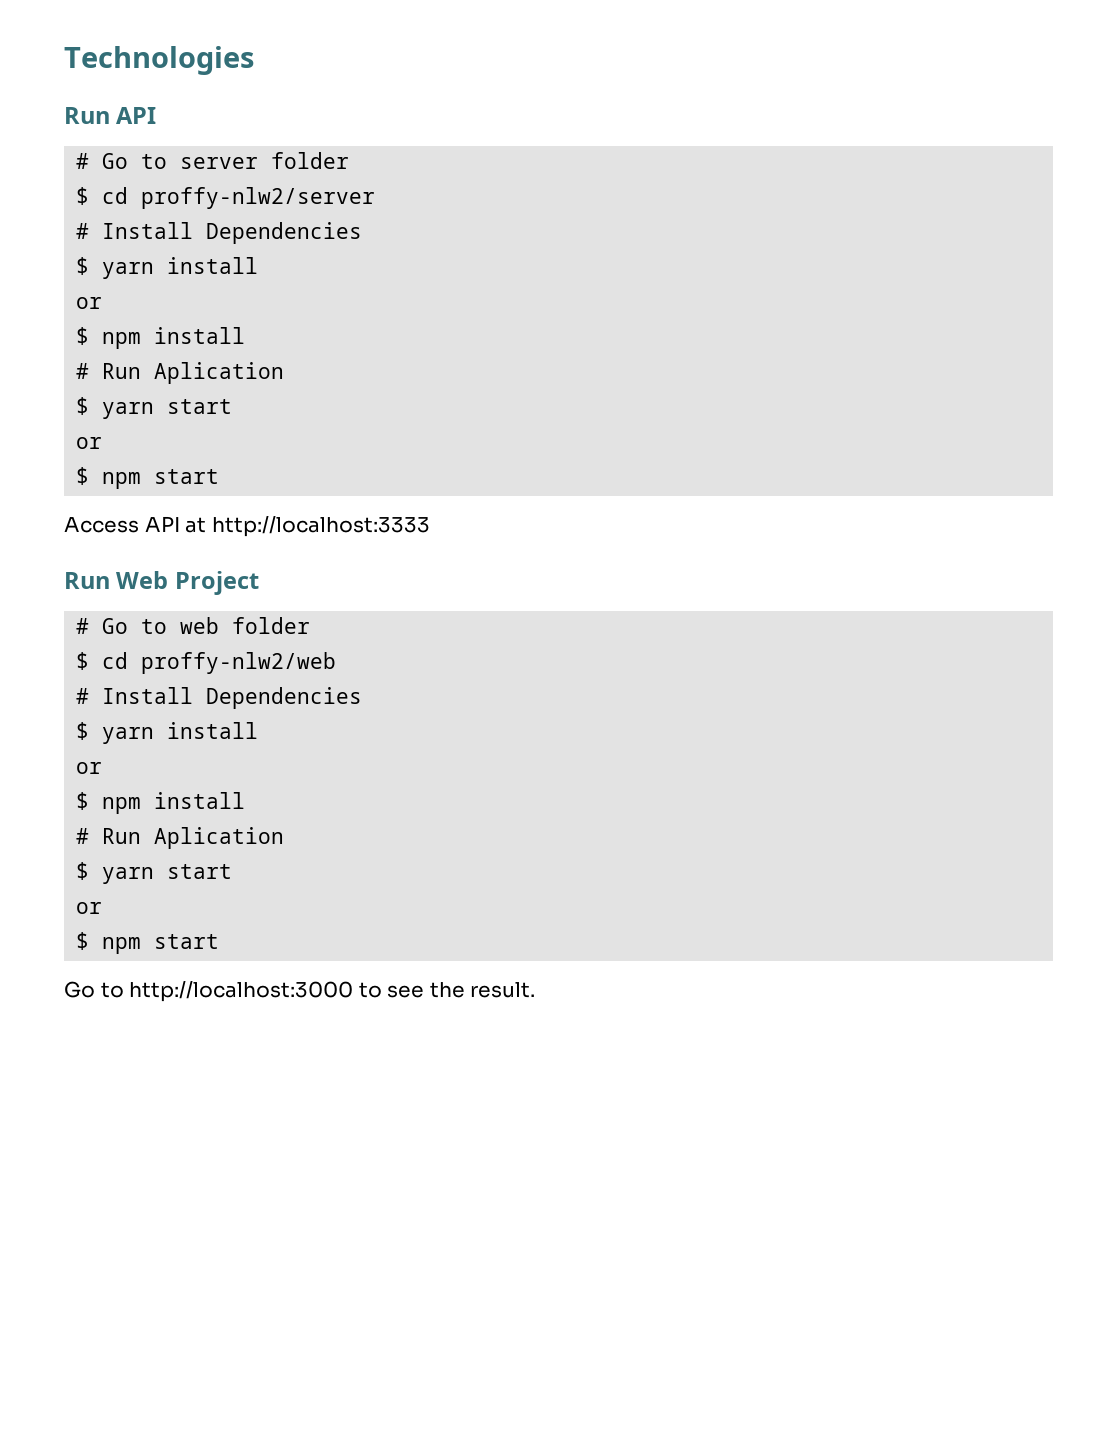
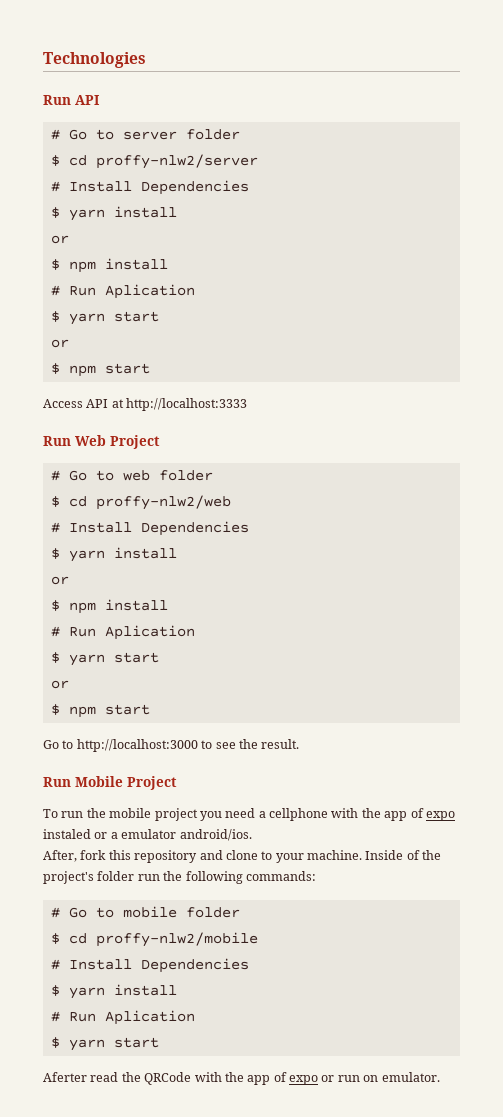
(536, 990) none -> [43,776,177,790] [43,808,455,821] [43,829,252,841] [43,850,442,863] [43,871,316,884] [50,906,240,918] [50,932,258,947] [50,958,249,973] [50,984,177,999] [50,1010,195,1025] [50,1037,159,1051] [43,1072,440,1085] // Run Mobile Project // To run the mobile project you need a cellphone with the app of expo instaled or a emulator android/ios. // After, fork this repository and clone to your machine. Inside of the project's folder run the following commands: // # Go to mobile folder // $ cd proffy-nlw2/mobile // # Install Dependencies // $ yarn install // # Run Aplication // $ yarn start // Aferter read the QRCode with the app of expo or run on emulator.

